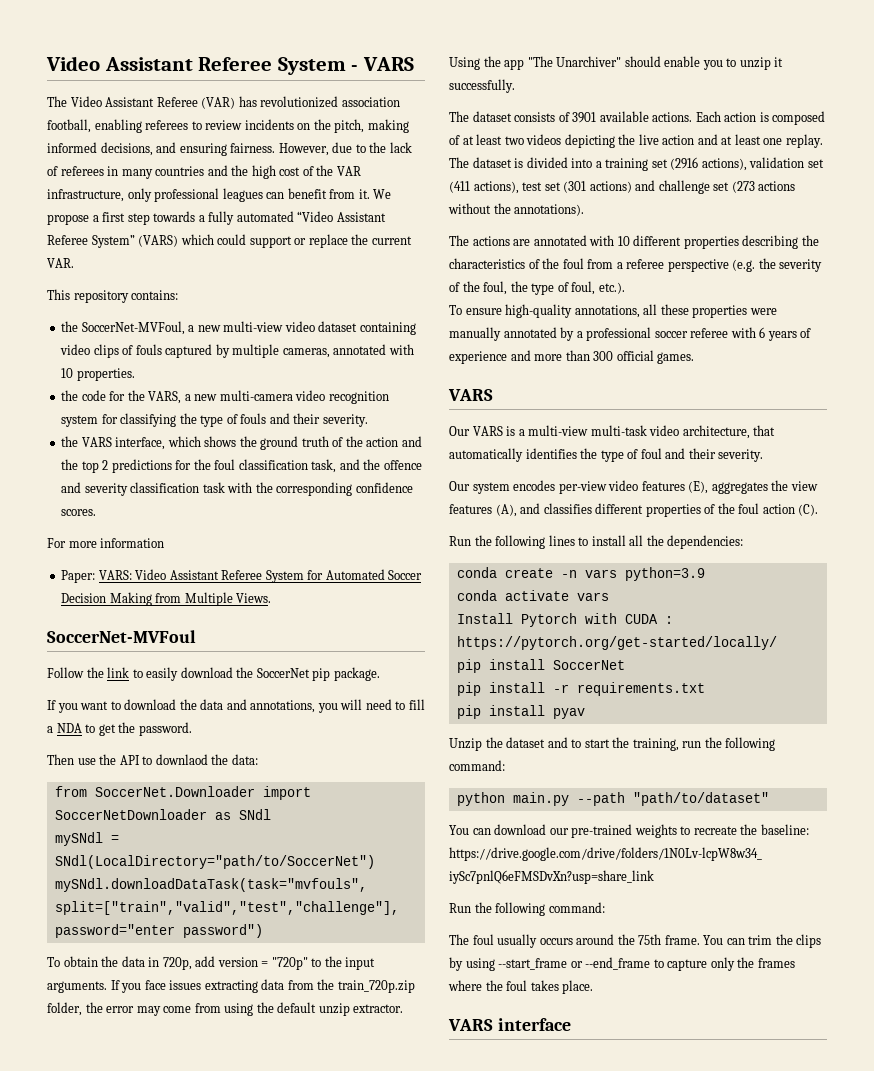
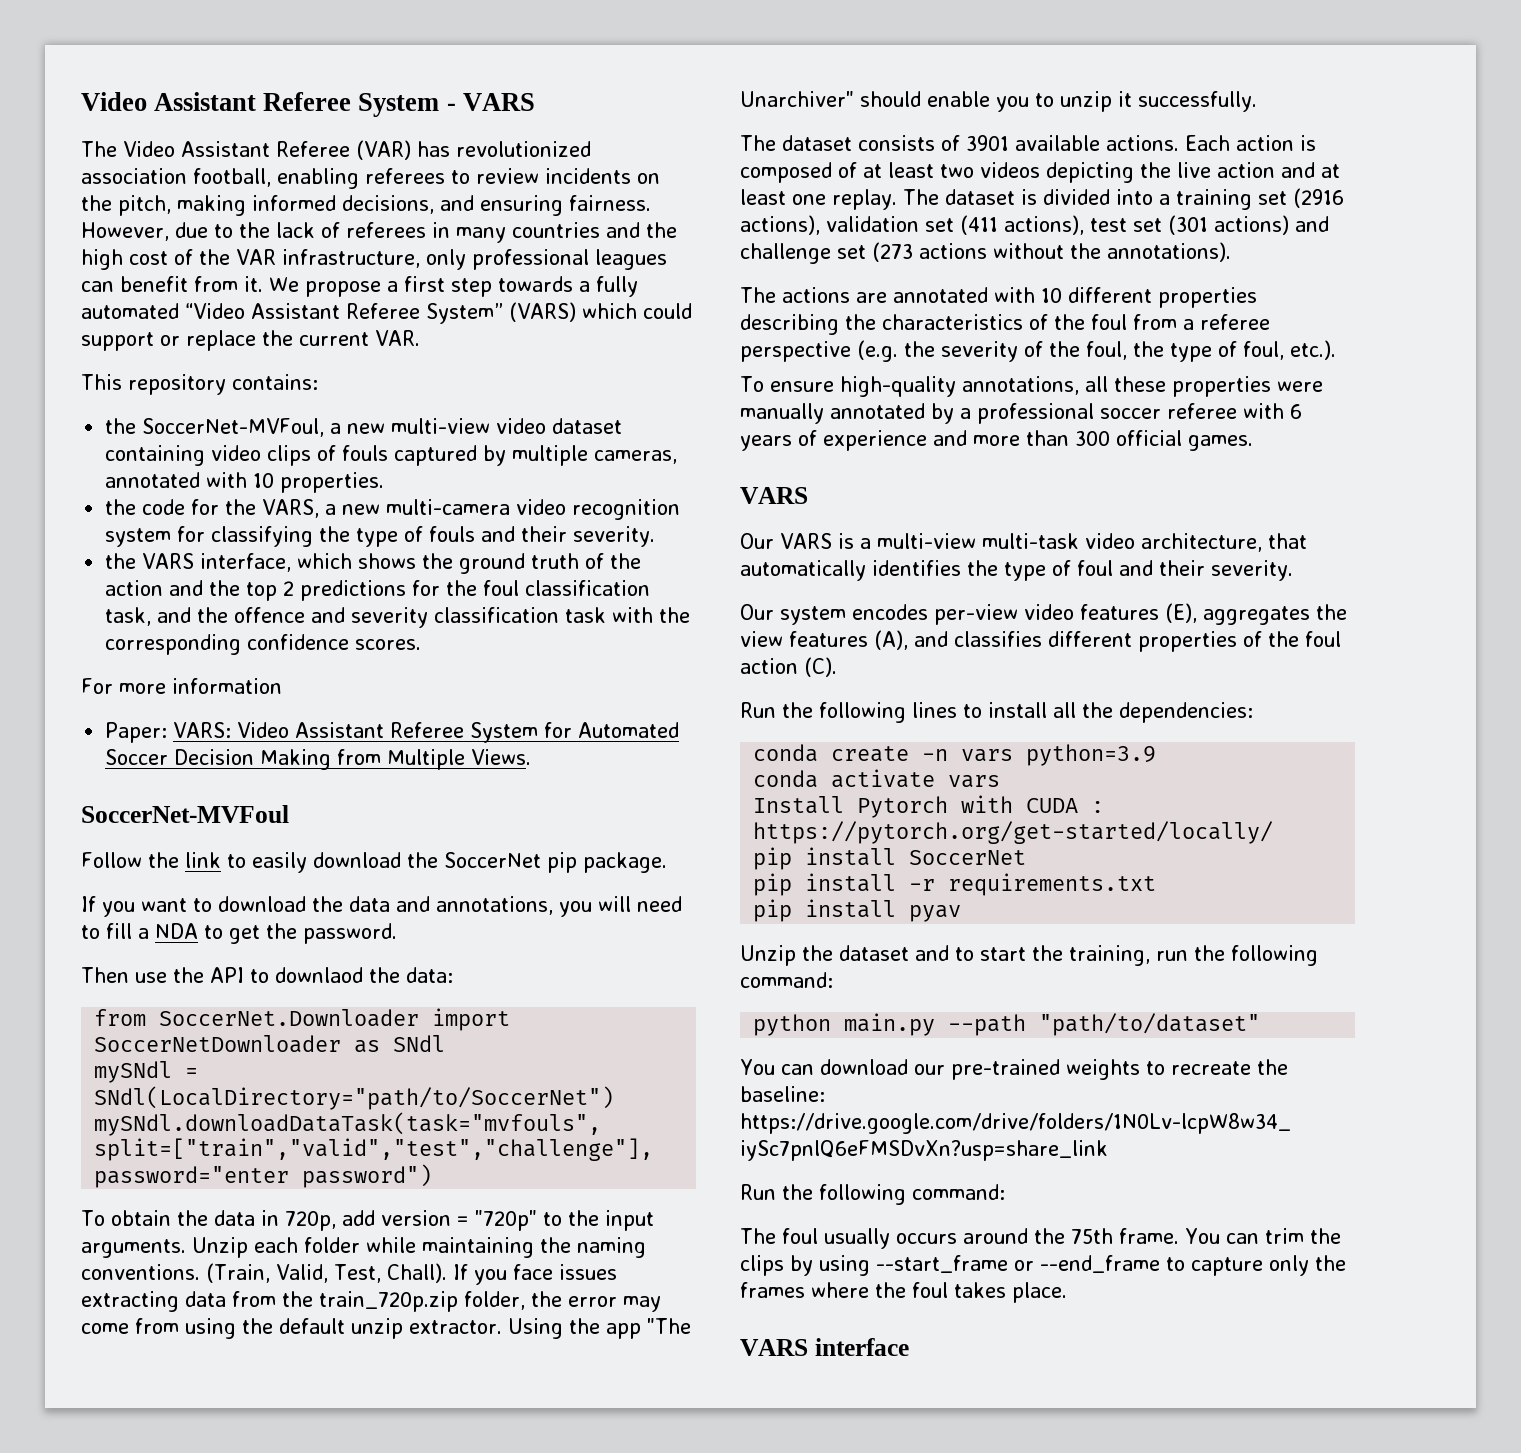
(107, 987) none -> [192,1237,646,1258] [81,1263,447,1283] Unzip each folder while maintaining the naming conventions. (Train, Valid, Test, Chall).

